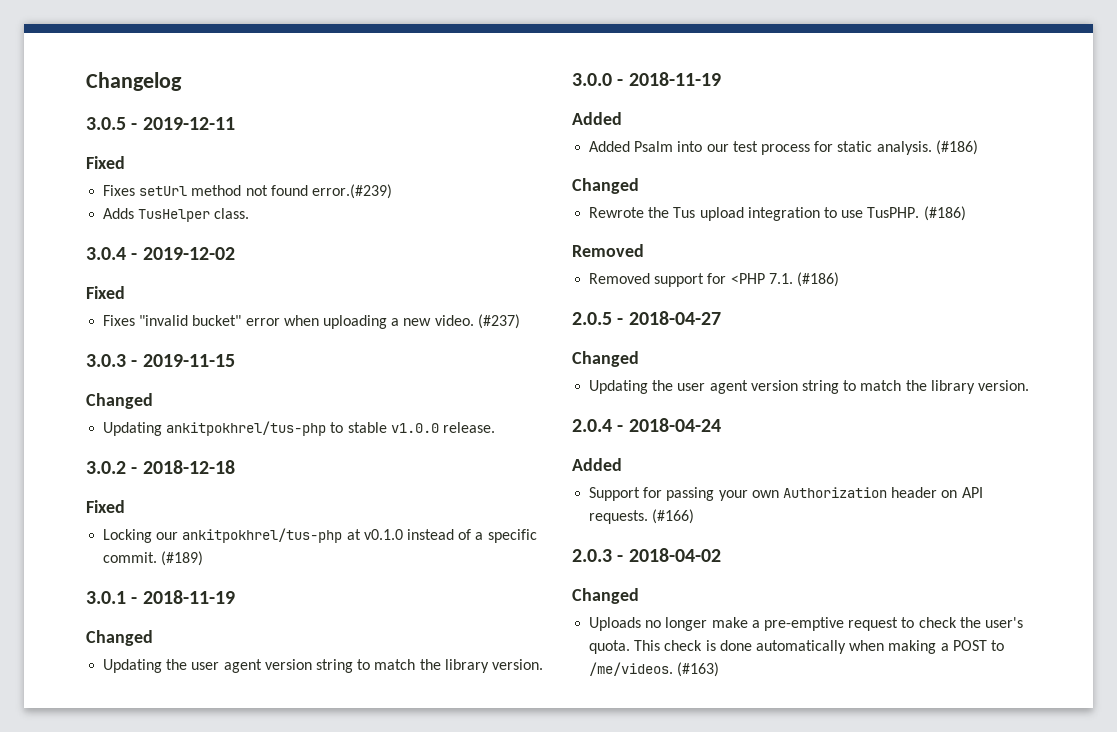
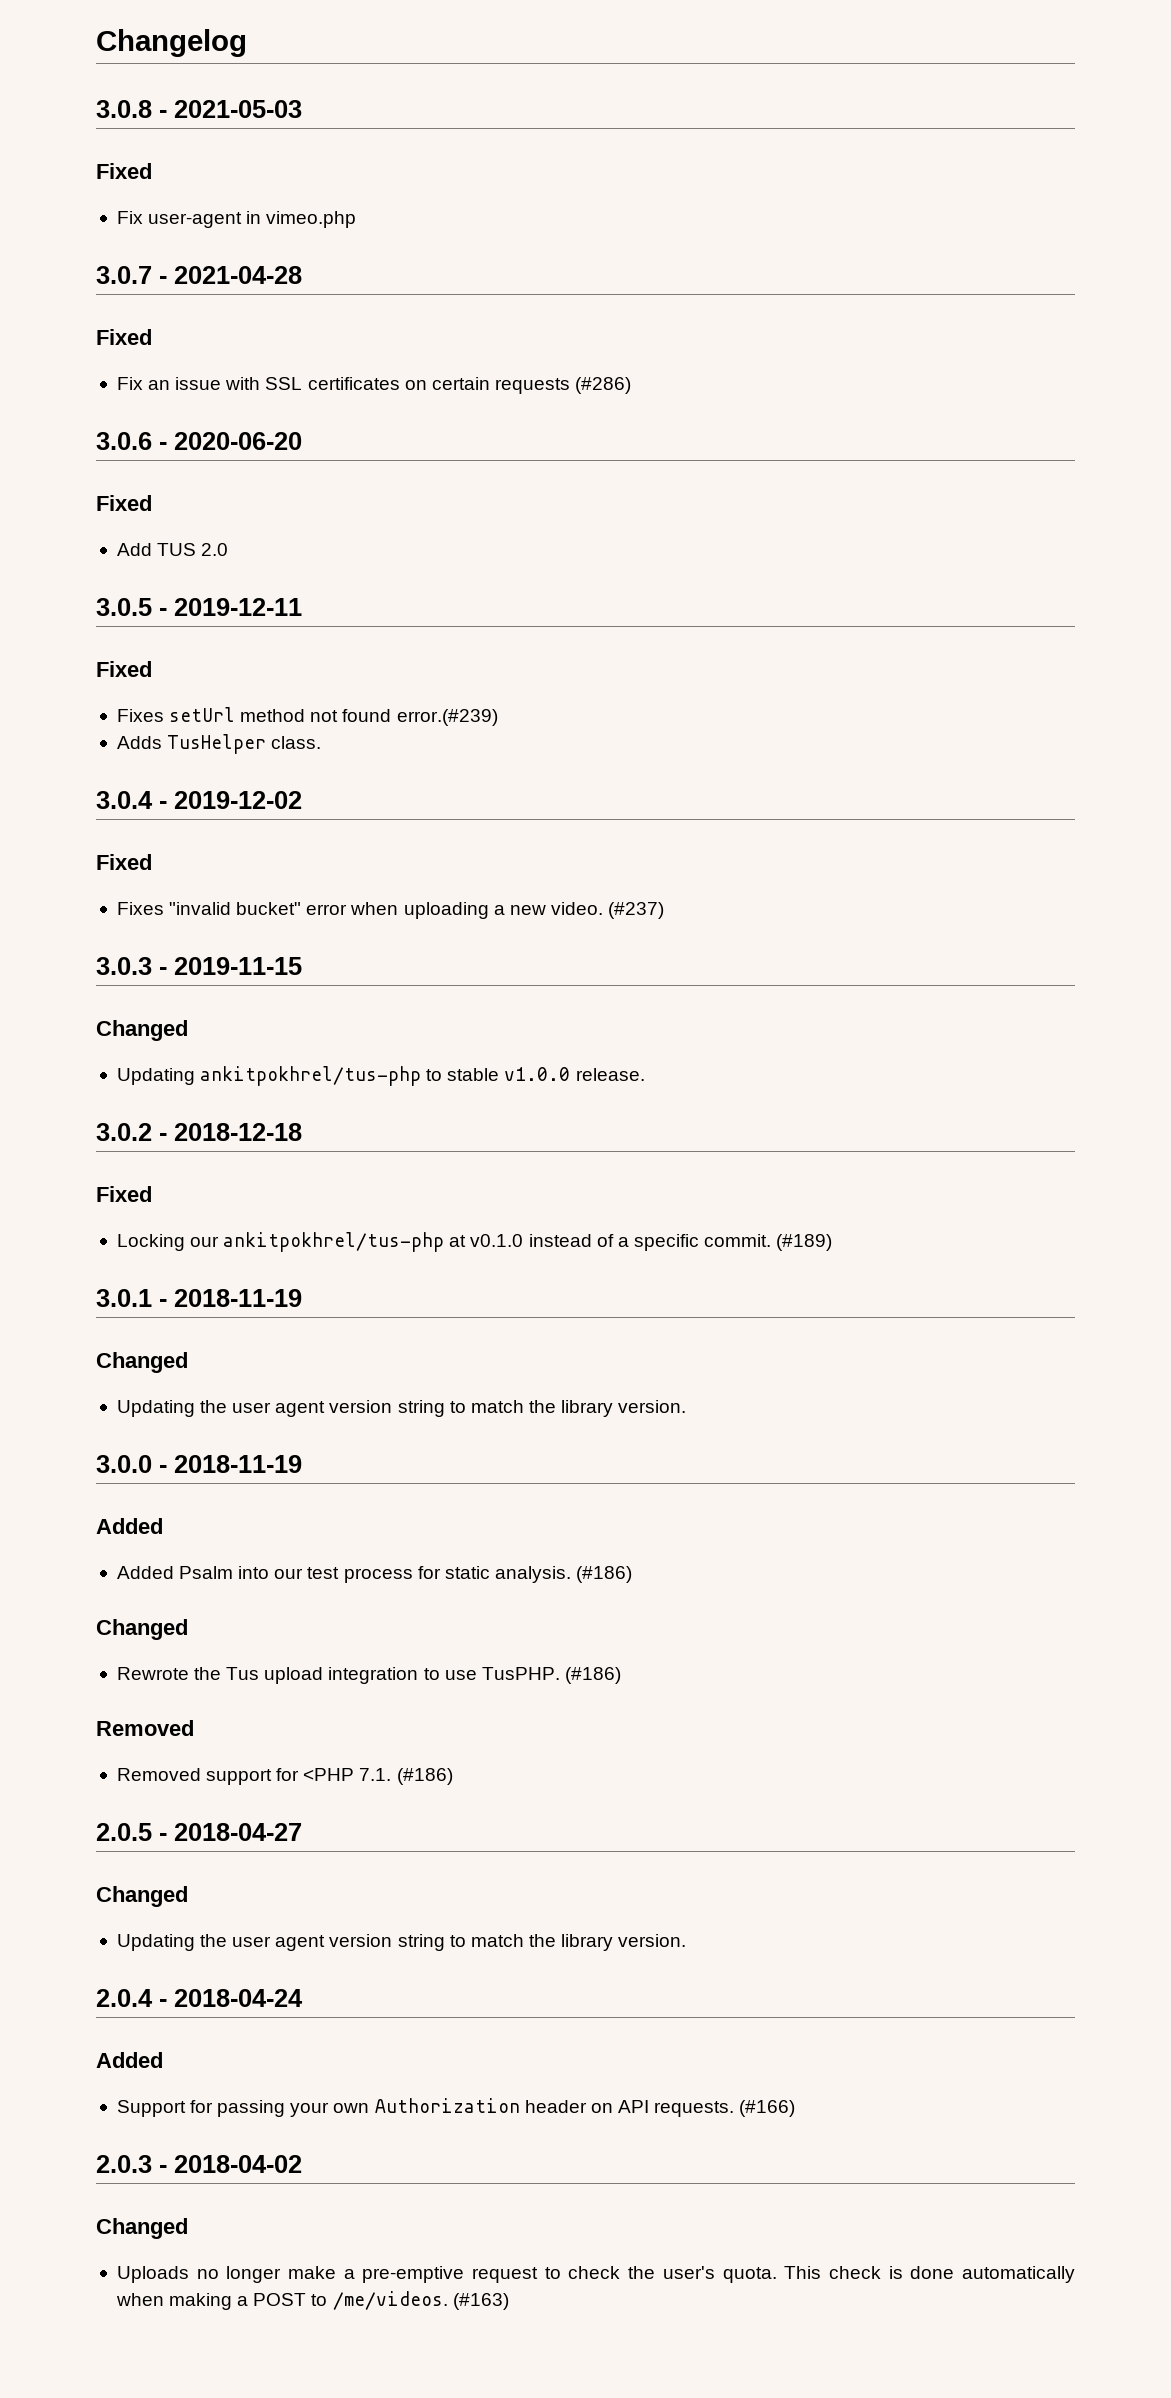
(182, 81) none -> [96,100,302,118] [96,163,152,179] [116,211,357,228] [96,266,302,284] [96,329,152,345] [116,377,632,394] [96,432,302,450] [96,495,152,511] [116,543,229,556] // 3.0.8 - 2021-05-03 // Fixed // Fix user-agent in vimeo.php // 3.0.7 - 2021-04-28 // Fixed // Fix an issue with SSL certificates on certain requests (#286) // 3.0.6 - 2020-06-20 // Fixed // Add TUS 2.0

